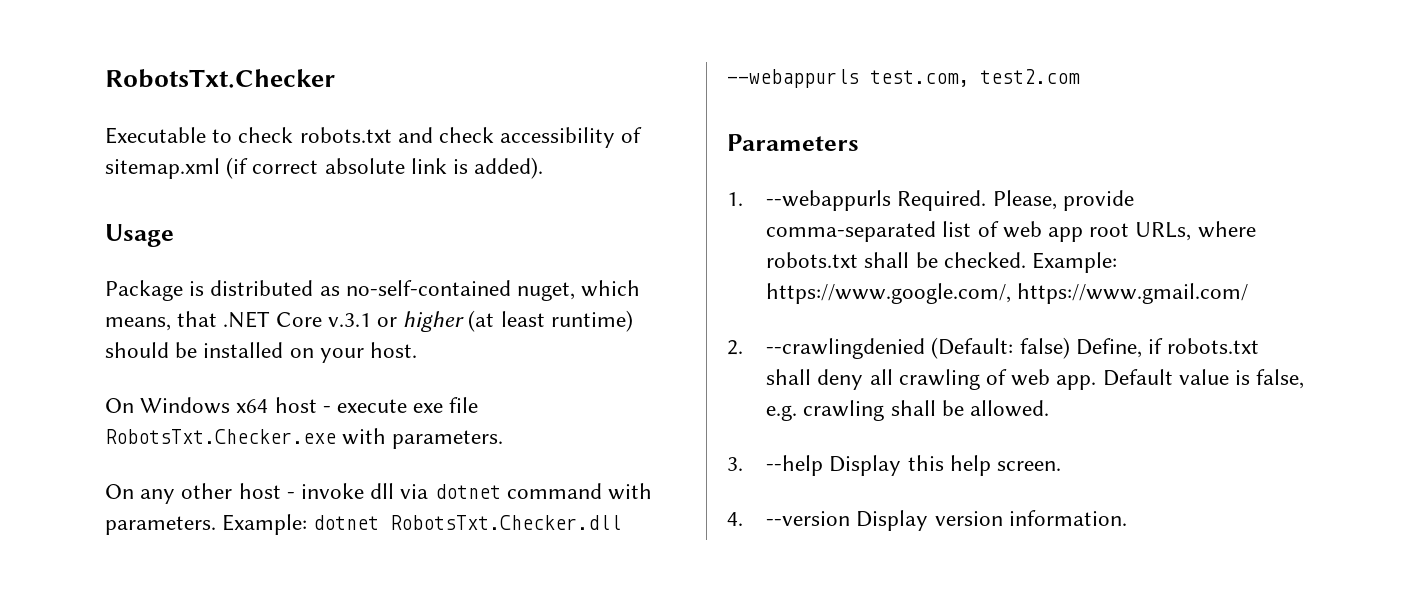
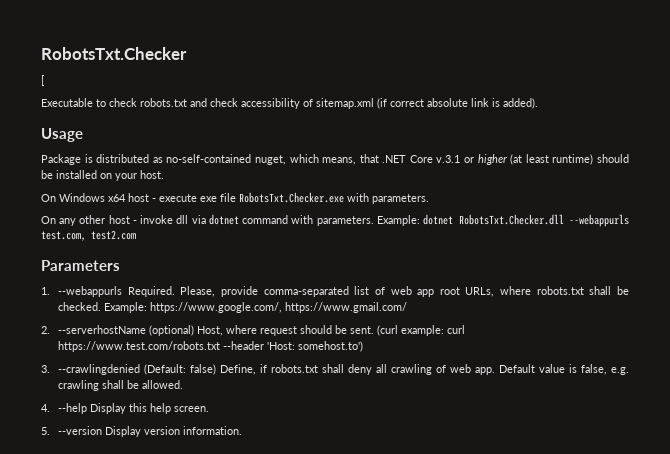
(335, 78) none -> [41,75,45,86] // [
(743, 347) none -> [58,325,466,336] [58,341,364,352] [41,365,50,373] --serverhostName (optional) Host, where request should be sent. (curl example: curl https://www.test.com/robots.txt --header 'Host: somehost.to') // 3.
[727,457,743,471] 3. -> [41,404,50,412] 4.
[727,512,743,526] 4. -> [41,427,50,435] 5.

